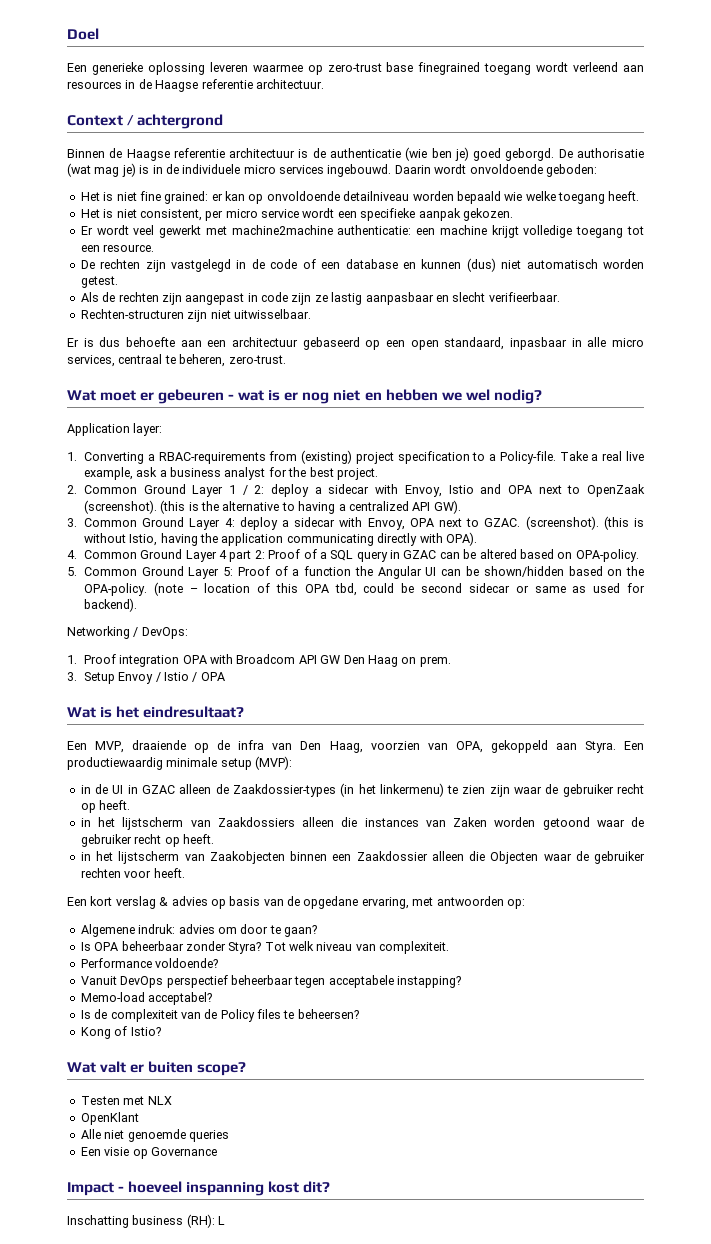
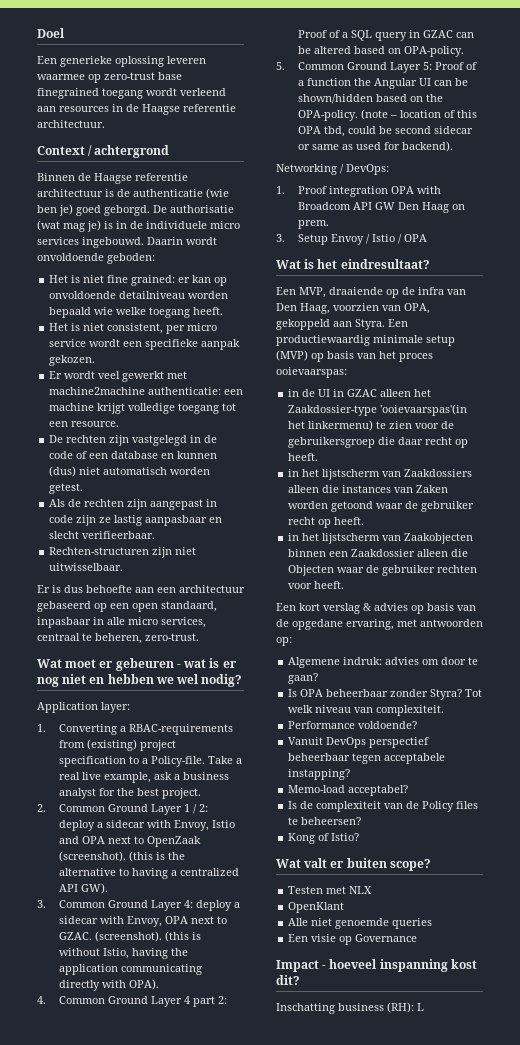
[255,756,293,770] (MVP): -> [276,350,433,362] [276,367,347,378] (MVP) op basis van het proces ooievaarspas:
[215,783,355,797] de Zaakdossier-types (in -> [414,389,432,397] [288,404,468,416] het Zaakdossier-type 'ooievaarspas'(in
[489,784,614,797] zijn waar de gebruiker -> [415,421,455,429] [288,437,424,448] voor de gebruikersgroep die daar

